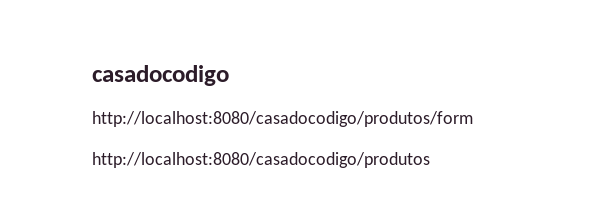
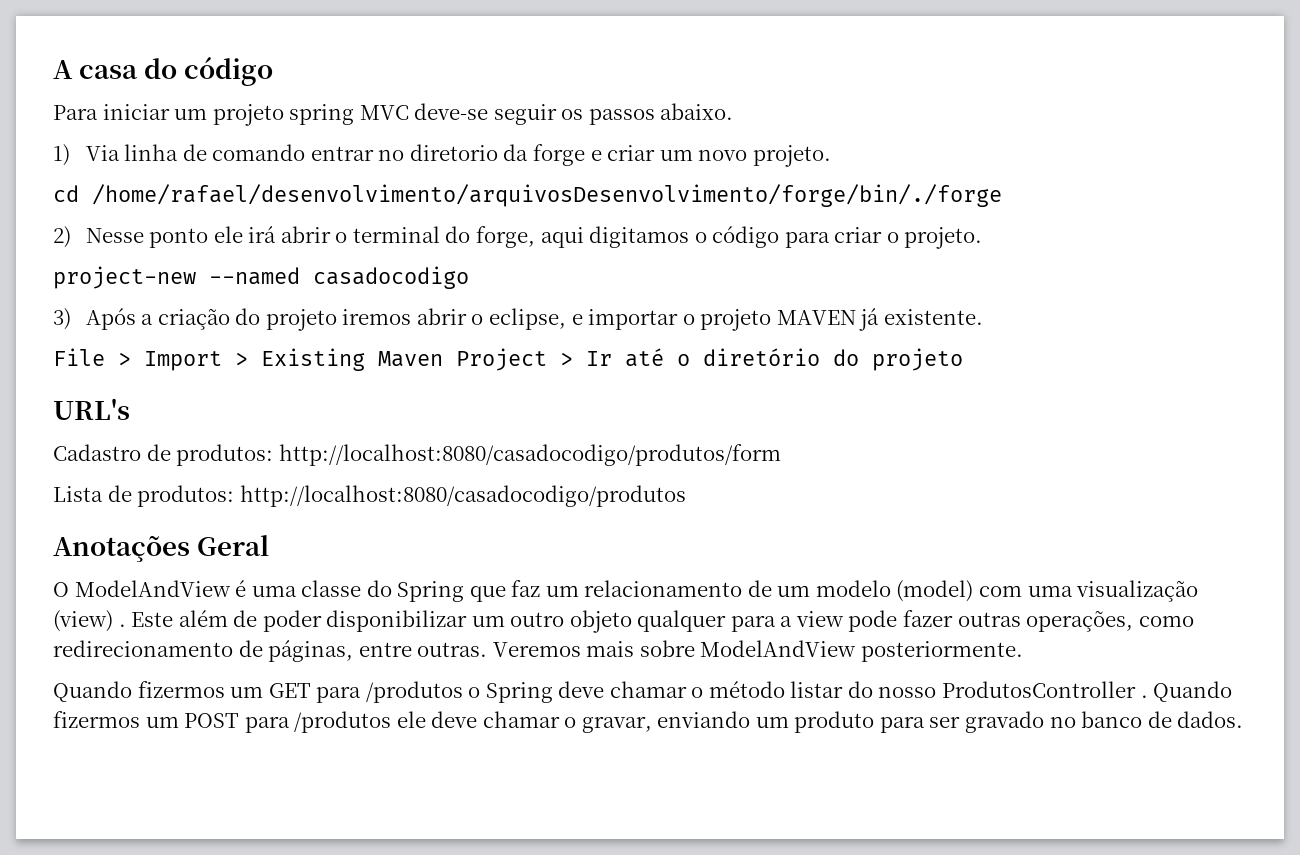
[92,65,229,86] [92,111,473,127] [92,152,430,168] casadocodigo // http://localhost:8080/casadocodigo/produtos/form // http://localhost:8080/casadocodigo/produtos -> [53,57,274,86] [53,103,734,126] [53,144,831,167] [53,184,1002,207] [53,226,983,249] [53,266,469,289] [53,308,983,331] [53,348,963,371] [53,398,130,420] [53,444,781,466] [53,485,686,507] [53,535,270,562] [53,580,1199,602] [53,610,1194,633] [53,640,1023,662] [53,681,1233,703] [53,711,1244,733] A casa do código // Para iniciar um projeto spring MVC deve-se seguir os passos abaixo. // 1) Via linha de comando entrar no diretorio da forge e criar um novo projeto. // cd /home/rafael/desenvolvimento/arquivosDesenvolvimento/forge/bin/./forge // 2) Nesse ponto ele irá abrir o terminal do forge, aqui digitamos o código para criar o projeto. // project-new --named casadocodigo // 3) Após a criação do projeto iremos abrir o eclipse, e importar o projeto MAVEN já existente. // File > Import > Existing Maven Project > Ir até o diretório do projeto // URL's // Cadastro de produtos: http://localhost:8080/casadocodigo/produtos/form // Lista de produtos: http://localhost:8080/casadocodigo/produtos // Anotações Geral // O ModelAndView é uma classe do Spring que faz um relacionamento de um modelo (model) com uma visualização (view) . Este além de poder disponibilizar um outro objeto qualquer para a view pode fazer outras operações, como redirecionamento de páginas, entre outras. Veremos mais sobre ModelAndView posteriormente. // Quando fizermos um GET para /produtos o Spring deve chamar o método listar do nosso ProdutosController . Quando fizermos um POST para /produtos ele deve chamar o gravar, enviando um produto para ser gravado no banco de dados.

